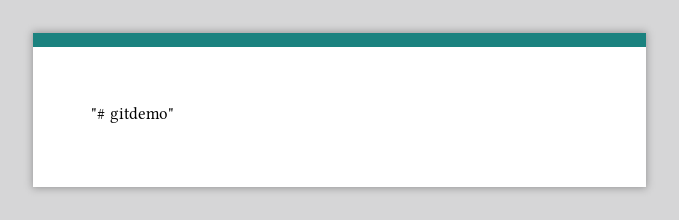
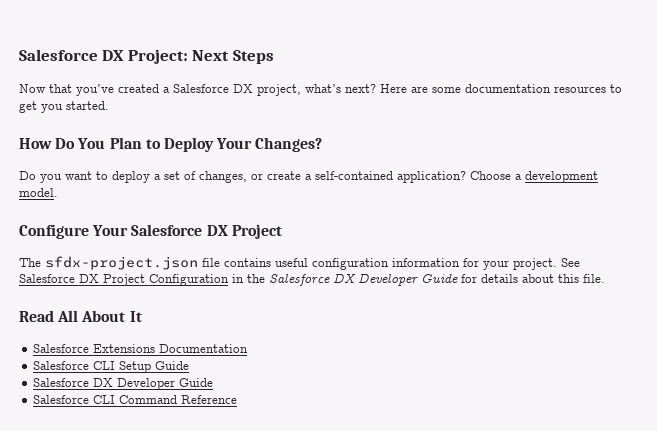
[91,107,174,123] "# gitdemo" -> [19,49,274,64] [19,84,622,96] [19,101,109,113] [19,137,323,152] [19,171,598,183] [19,188,58,197] [19,224,282,239] [19,256,580,270] [19,273,605,286] [19,310,142,322] [33,344,249,353] [33,361,190,373] [33,378,214,390] [33,395,238,404] Salesforce DX Project: Next Steps // Now that you’ve created a Salesforce DX project, what’s next? Here are some documentation resources to get you started. // How Do You Plan to Deploy Your Changes? // Do you want to deploy a set of changes, or create a self-contained application? Choose a development model. // Configure Your Salesforce DX Project // The sfdx-project.json file contains useful configuration information for your project. See Salesforce DX Project Configuration in the Salesforce DX Developer Guide for details about this file. // Read All About It // Salesforce Extensions Documentation // Salesforce CLI Setup Guide // Salesforce DX Developer Guide // Salesforce CLI Command Reference

